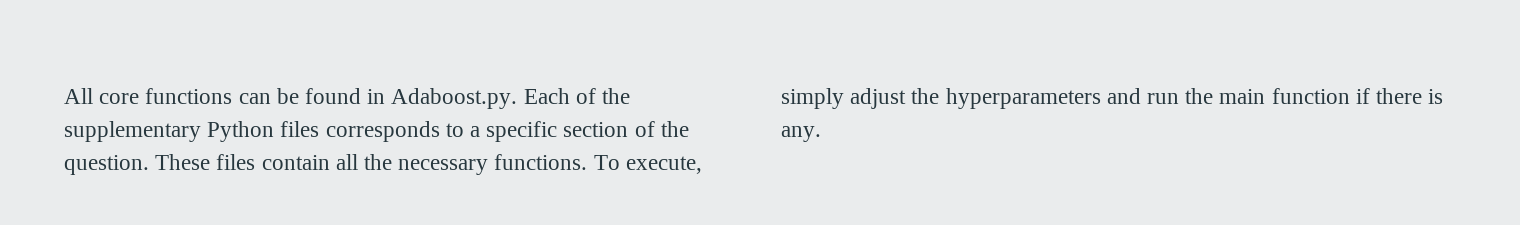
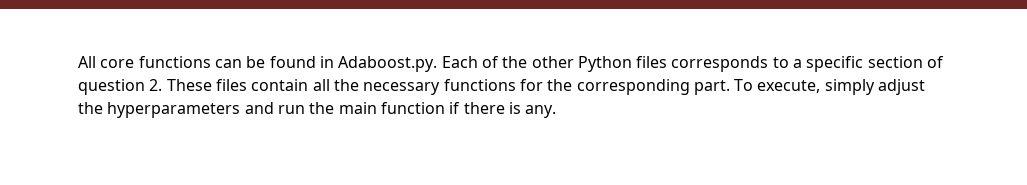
[64,121,201,142] supplementary -> [531,56,574,68] other
[660,121,689,137] [64,155,149,175] the question. -> [78,79,163,95] question 2.
[494,154,588,170] functions. -> [443,79,730,95] functions for the corresponding part.

